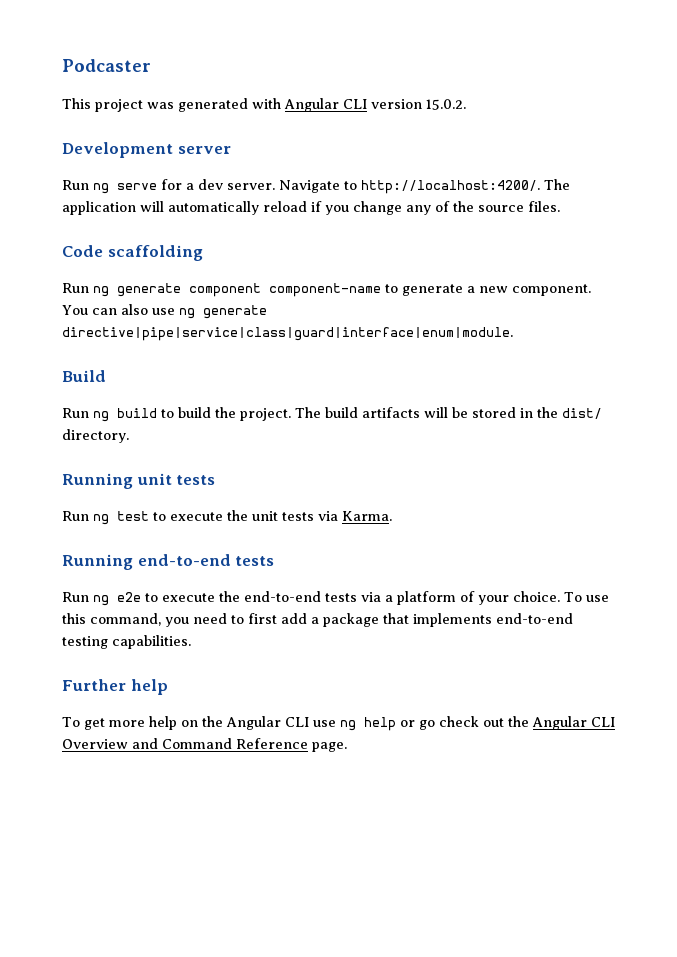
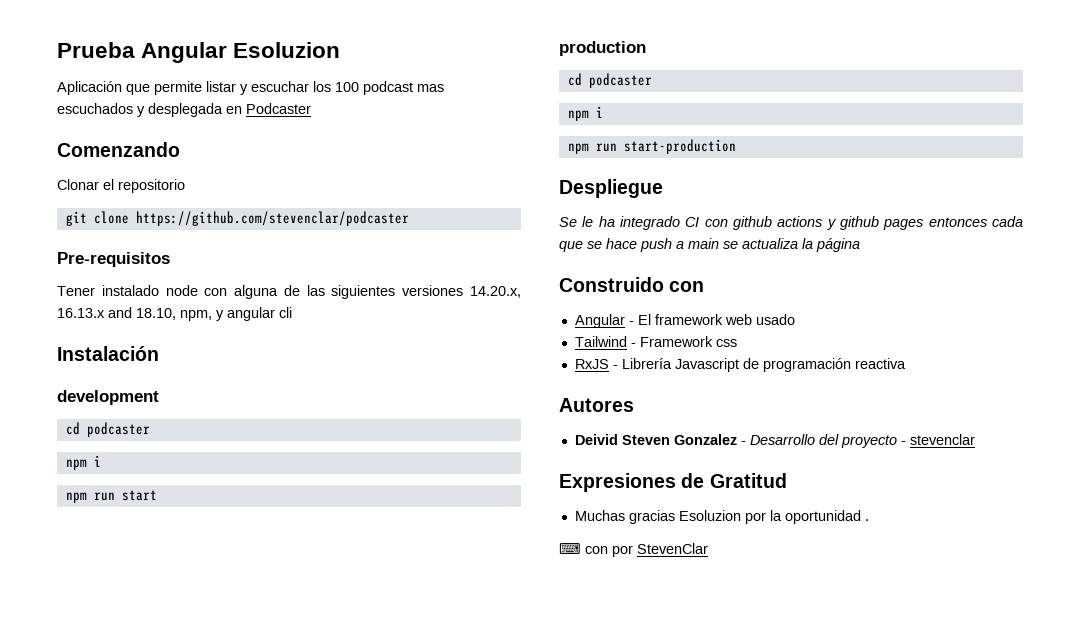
[62,59,151,72] [62,98,466,112] [62,142,231,158] [62,179,570,194] [62,201,560,215] [62,245,203,261] [62,283,591,297] [62,304,267,319] [62,327,513,341] [62,370,106,382] [62,407,602,422] [62,429,129,443] [62,473,216,489] [62,510,392,525] [62,554,275,570] [62,591,609,606] [62,613,573,627] [62,635,191,649] [62,679,168,695] [62,716,615,731] [62,738,347,752] Podcaster // This project was generated with Angular CLI version 15.0.2. // Development server // Run ng serve for a dev server. Navigate to http://localhost:4200/. The application will automatically reload if you change any of the source files. // Code scaffolding // Run ng generate component component-name to generate a new component. You can also use ng generate directive|pipe|service|class|guard|interface|enum|module. // Build // Run ng build to build the project. The build artifacts will be stored in the dist/ directory. // Running unit tests // Run ng test to execute the unit tests via Karma. // Running end-to-end tests // Run ng e2e to execute the end-to-end tests via a platform of your choice. To use this command, you need to first add a package that implements end-to-end testing capabilities. // Further help // To get more help on the Angular CLI use ng help or go check out the Angular CLI Overview and Command Reference page. -> [57,42,341,63] [57,81,444,95] [57,103,311,117] [57,142,180,157] [57,179,185,193] [65,211,409,226] [57,252,170,267] [57,285,521,299] [57,307,292,321] [57,346,159,361] [57,390,159,405] [65,422,150,437] [65,455,101,470] [65,490,157,503] [559,41,646,56] [567,73,652,88] [567,106,603,121] [567,139,736,154] [559,179,663,198] [559,216,1023,230] [559,238,860,252] [559,277,705,292] [574,314,795,328] [574,336,737,347] [574,358,906,372] [559,398,634,412] [574,434,975,448] [559,473,787,492] [574,510,869,524] [559,543,708,557] Prueba Angular Esoluzion // Aplicación que permite listar y escuchar los 100 podcast mas escuchados y desplegada en Podcaster // Comenzando // Clonar el repositorio // git clone https://github.com/stevenclar/podcaster // Pre-requisitos // Tener instalado node con alguna de las siguientes versiones 14.20.x, 16.13.x and 18.10, npm, y angular cli // Instalación // development // cd podcaster // npm i // npm run start // production // cd podcaster // npm i // npm run start-production // Despliegue // Se le ha integrado CI con github actions y github pages entonces cada que se hace push a main se actualiza la página // Construido con // Angular - El framework web usado // Tailwind - Framework css // RxJS - Librería Javascript de programación reactiva // Autores // Deivid Steven Gonzalez - Desarrollo del proyecto - stevenclar // Expresiones de Gratitud // Muchas gracias Esoluzion por la oportunidad . // ⌨ con por StevenClar

